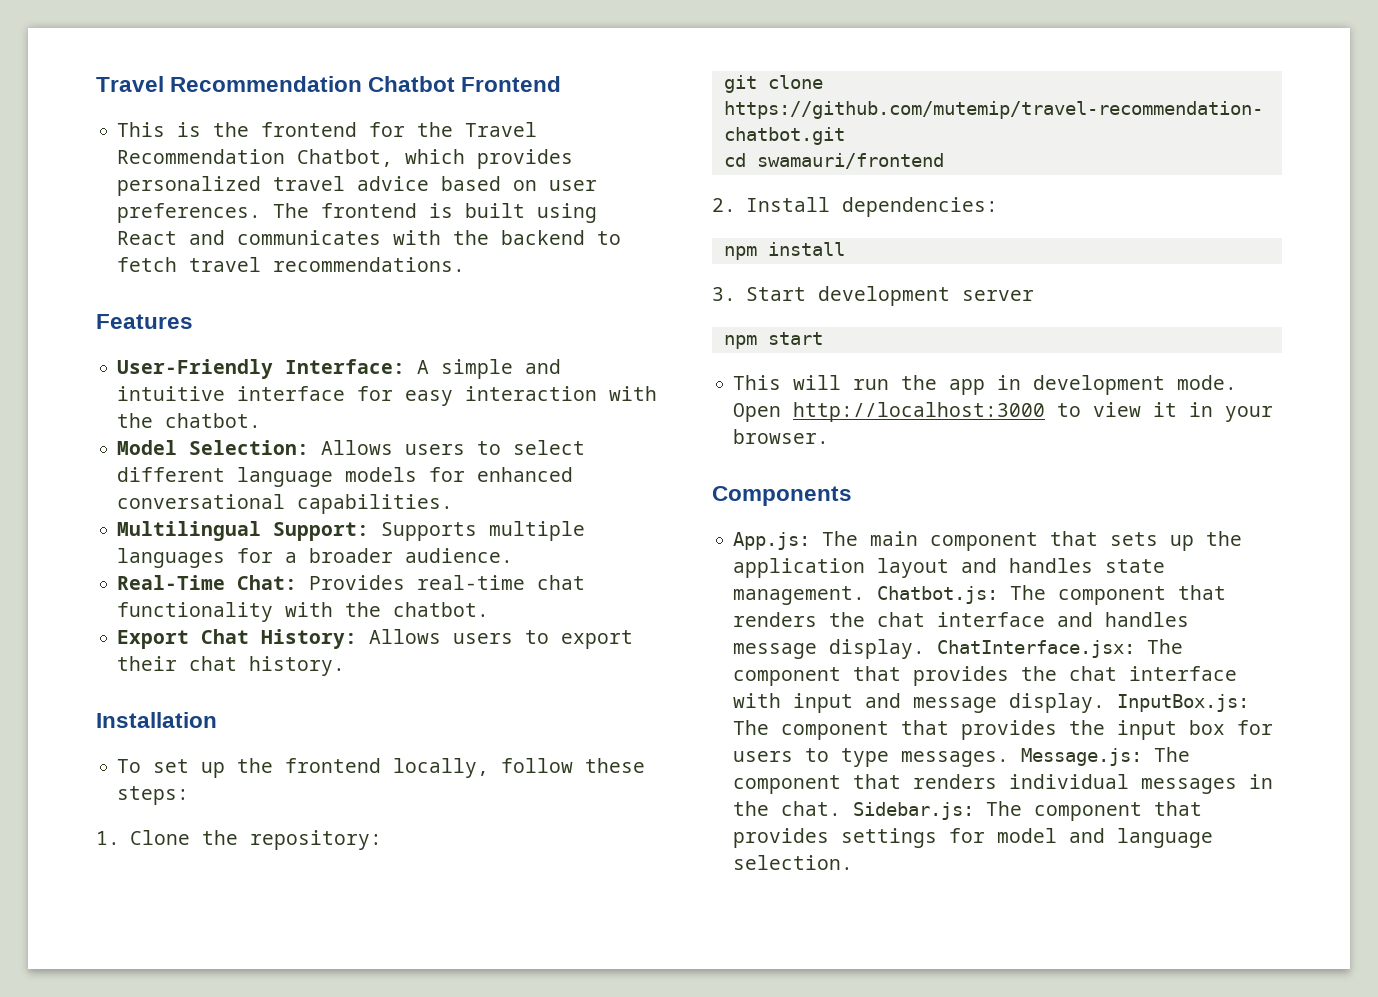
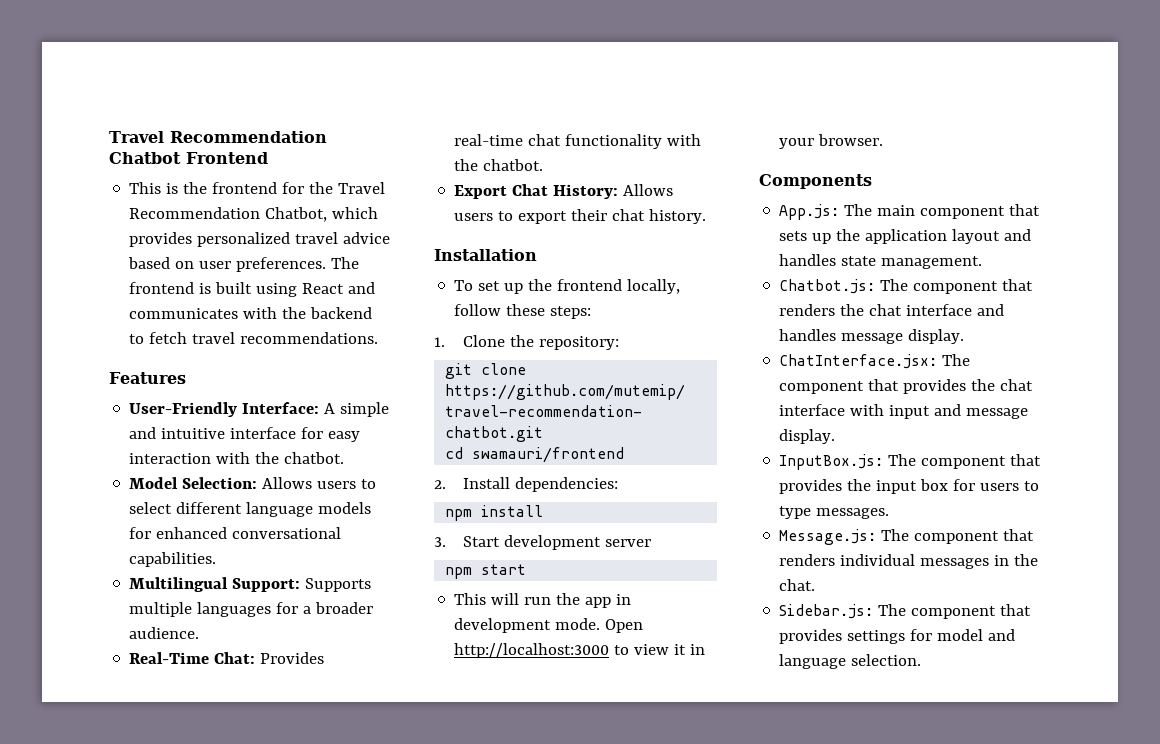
(866, 595) none -> (983, 262) //
(926, 649) none -> (965, 336) //
(1106, 703) none -> (836, 436) //
(1010, 759) none -> (890, 513) //
(842, 808) none -> (816, 585) //

